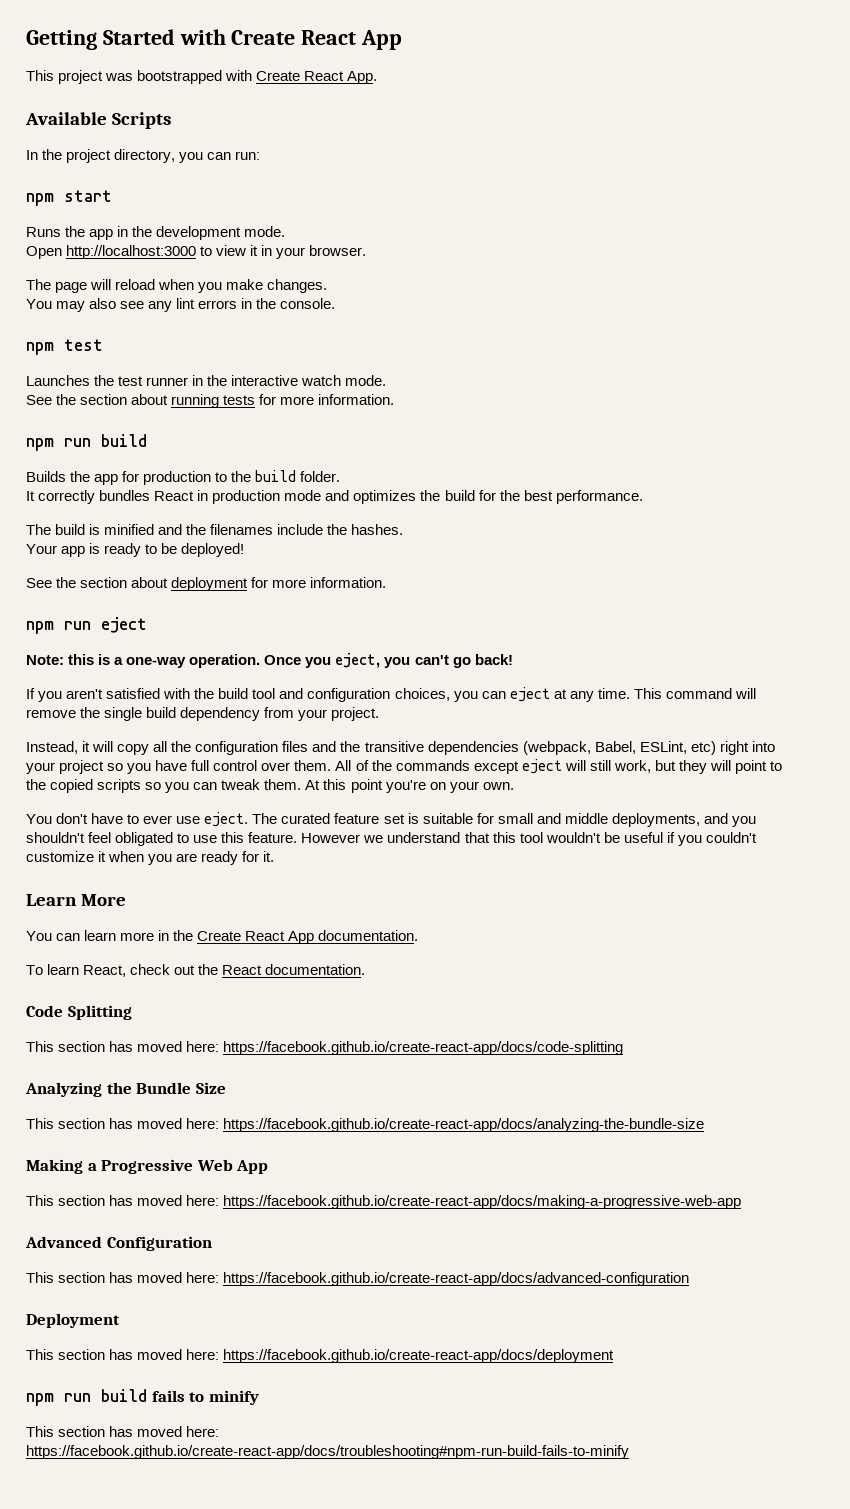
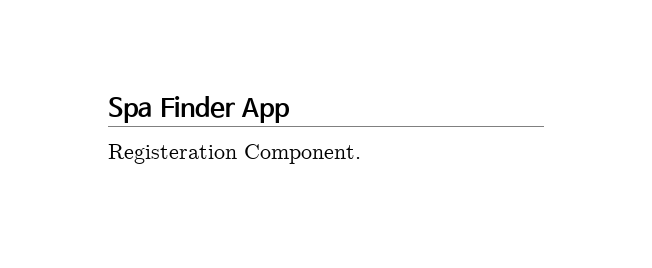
[26,29,403,50] [26,70,378,84] [25,112,172,129] [26,149,261,163] [26,190,112,206] [26,226,286,240] [26,245,367,259] [26,279,328,293] [26,298,336,312] [26,339,103,355] [26,375,387,386] [26,394,395,408] [26,434,147,451] [26,470,341,485] [26,490,643,504] [26,524,404,535] [26,543,245,557] [26,577,387,591] [26,617,147,634] [26,653,513,668] [26,687,756,702] [26,707,380,721] [26,741,775,755] [26,759,783,774] [26,779,514,793] [26,812,756,827] [26,832,757,846] [26,851,275,865] [26,894,127,906] [26,930,419,944] [26,964,366,977] [26,1005,132,1020] [26,1041,624,1055] [25,1082,226,1097] [26,1118,705,1132] [26,1159,269,1174] [26,1195,742,1209] [25,1236,212,1251] [26,1272,690,1286] [26,1313,120,1328] [26,1349,615,1363] [26,1389,259,1406] [26,1426,220,1437] [26,1445,629,1459] Getting Started with Create React App // This project was bootstrapped with Create React App. // Available Scripts // In the project directory, you can run: // npm start // Runs the app in the development mode. // Open http://localhost:3000 to view it in your browser. // The page will reload when you make changes. // You may also see any lint errors in the console. // npm test // Launches the test runner in the interactive watch mode. // See the section about running tests for more information. // npm run build // Builds the app for production to the build folder. // It correctly bundles React in production mode and optimizes the build for the best performance. // The build is minified and the filenames include the hashes. // Your app is ready to be deployed! // See the section about deployment for more information. // npm run eject // Note: this is a one-way operation. Once you eject, you can't go back! // If you aren't satisfied with the build tool and configuration choices, you can eject at any time. This command will remove the single build dependency from your project. // Instead, it will copy all the configuration files and the transitive dependencies (webpack, Babel, ESLint, etc) right into your project so you have full control over them. All of the commands except eject will still work, but they will point to the copied scripts so you can tweak them. At this point you're on your own. // You don't have to ever use eject. The curated feature set is suitable for small and middle deployments, and you shouldn't feel obligated to use this feature. However we understand that this tool wouldn't be useful if you couldn't customize it when you are ready for it. // Learn More // You can learn more in the Create React App documentation. // To learn React, check out the React documentation. // Code Splitting // This section has moved here: https://facebook.github.io/create-react-app/docs/code-splitting // Analyzing the Bundle Size // This section has moved here: https://facebook.github.io/create-react-app/docs/analyzing-the-bundle-size // Making a Progressive Web App // This section has moved here: https://facebook.github.io/create-react-app/docs/making-a-progressive-web-app // Advanced Configuration // This section has moved here: https://facebook.github.io/create-react-app/docs/advanced-configuration // Deployment // This section has moved here: https://facebook.github.io/create-react-app/docs/deployment // npm run build fails to minify // This section has moved here: https://facebook.github.io/create-react-app/docs/troubleshooting#npm-run-build-fails-to-minify -> [108,96,290,123] [108,144,361,164] Spa Finder App // Registeration Component.

